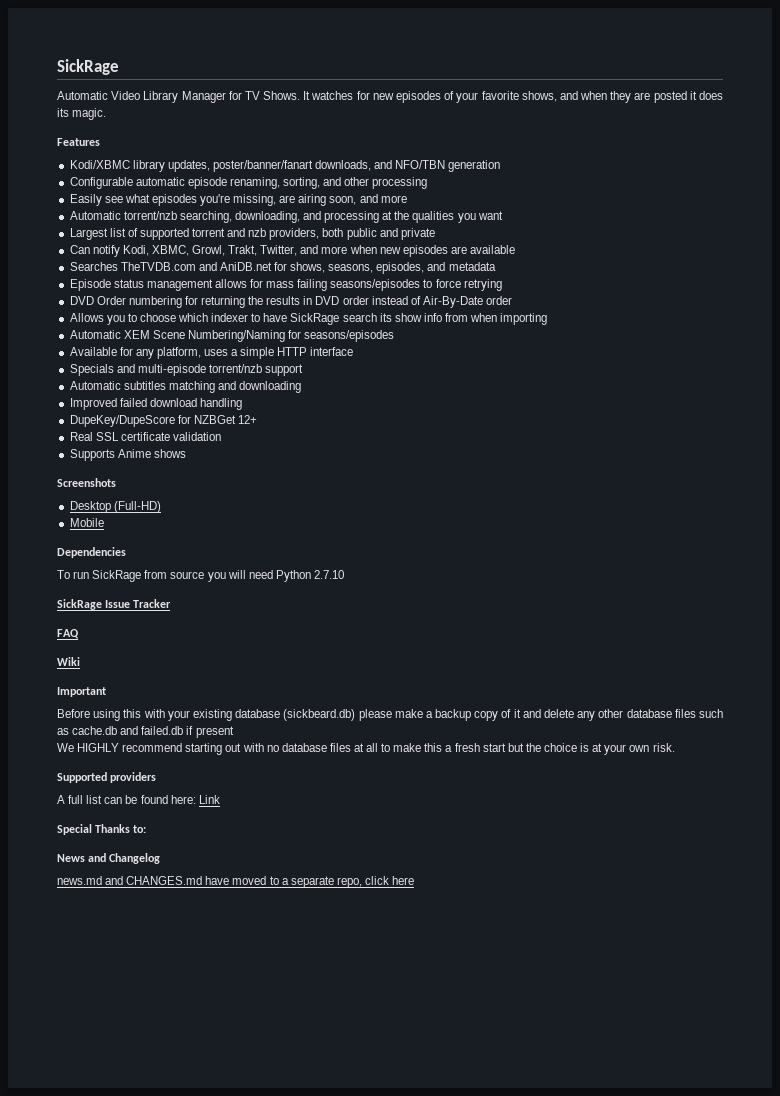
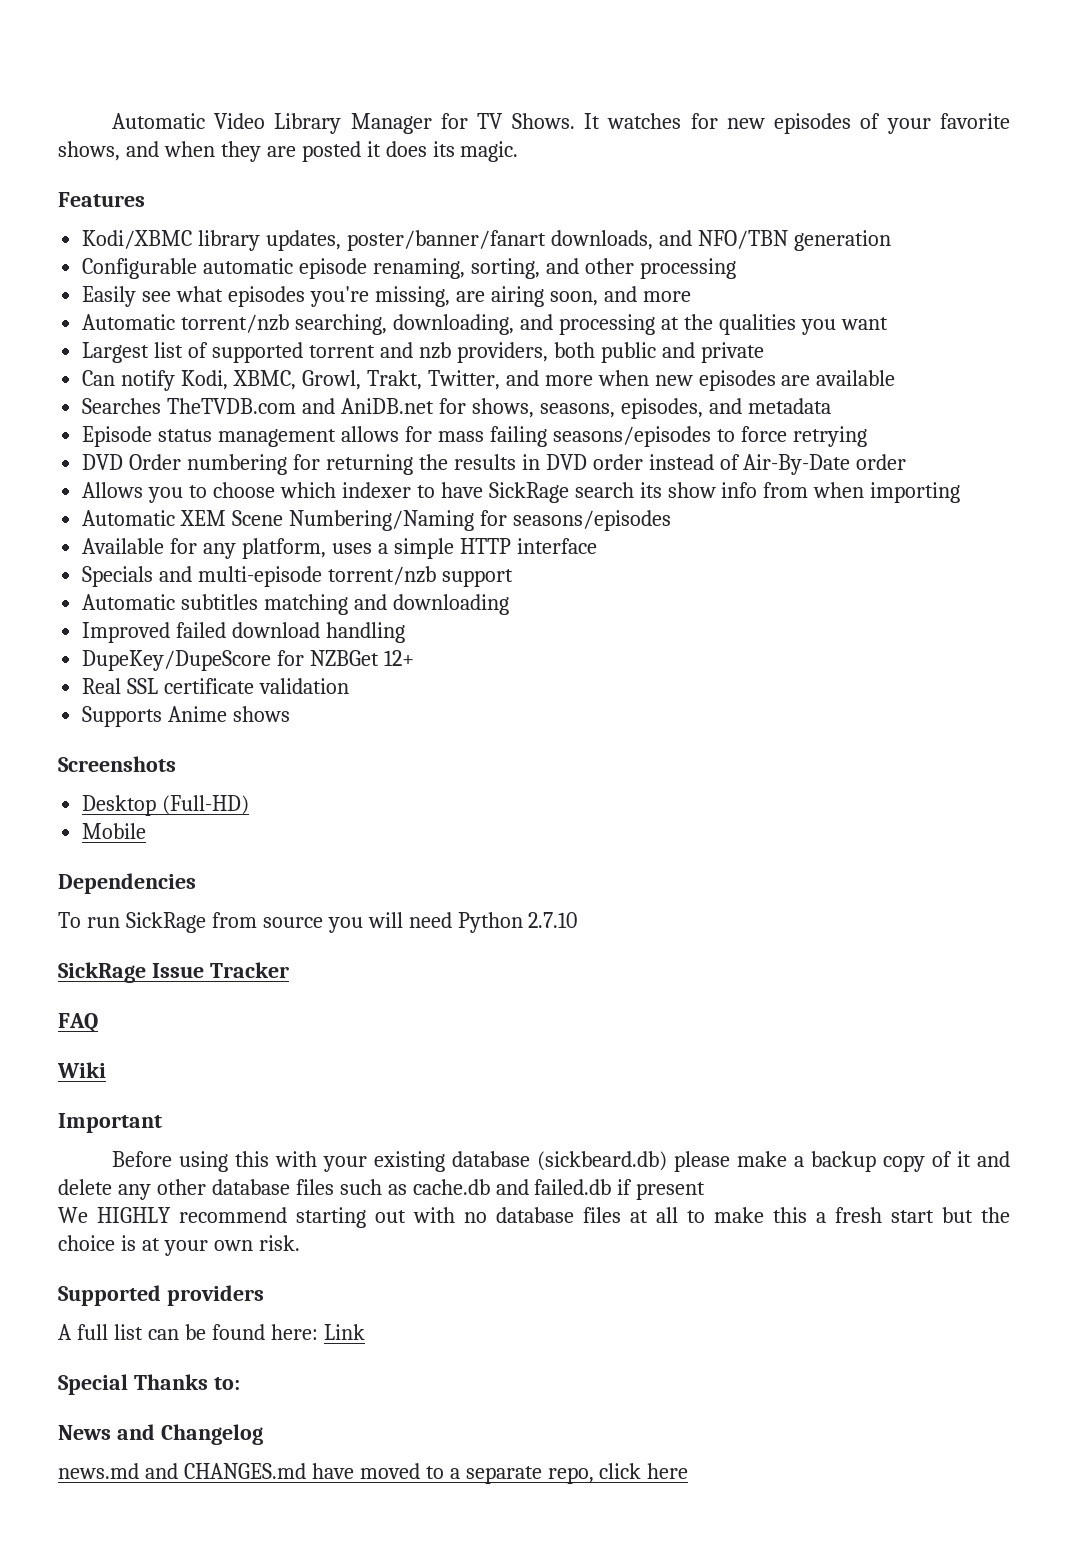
[57,59,119,75] SickRage // -> (111, 121) none

